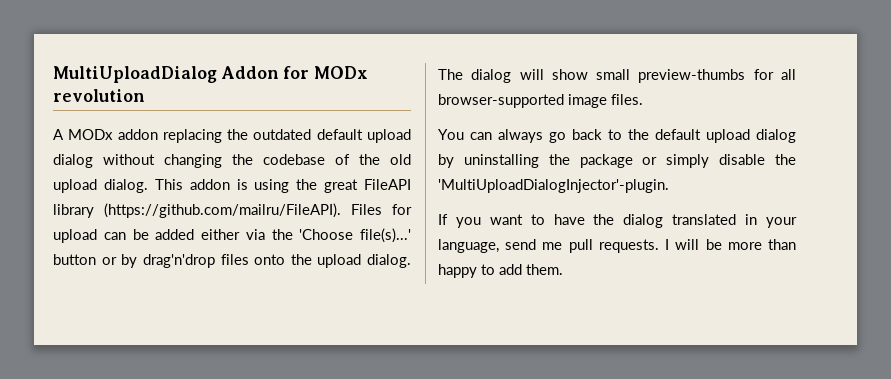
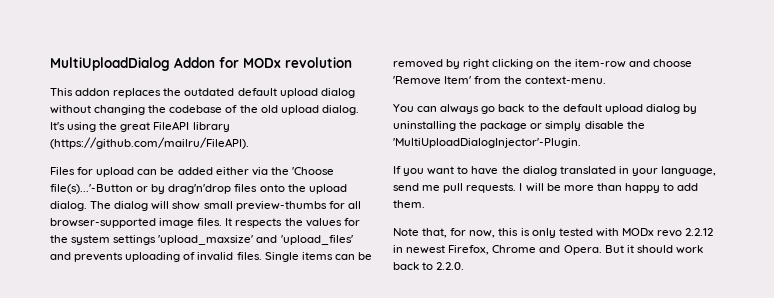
[53,129,222,143] A MODx addon replacing -> [50,88,162,98] This addon replaces
[154,179,248,190] This addon is -> [50,122,65,130] It's
(341, 210) none -> (249, 143) //
[360,228,411,243] [53,254,96,265] file(s)...' button -> [50,184,133,194] file(s)...'-Button
(643, 99) none -> [225,218,360,228] [50,235,353,245] [50,252,372,262] [393,59,692,69] [393,76,607,85] It respects the values for the system settings 'upload_maxsize' and 'upload_files' and prevents uploading of invalid files. Single items can be removed by right clicking on the item-row and choose 'Remove Item' from the context-menu.
[438,179,669,193] 'MultiUploadDialogInjector'-plugin. -> [393,138,581,148] 'MultiUploadDialogInjector'-Plugin.
(563, 269) none -> [393,228,714,238] [393,245,703,255] [393,262,465,270] // Note that, for now, this is only tested with MODx revo 2.2.12 in newest Firefox, Chrome and Opera. But it should work back to 2.2.0.

